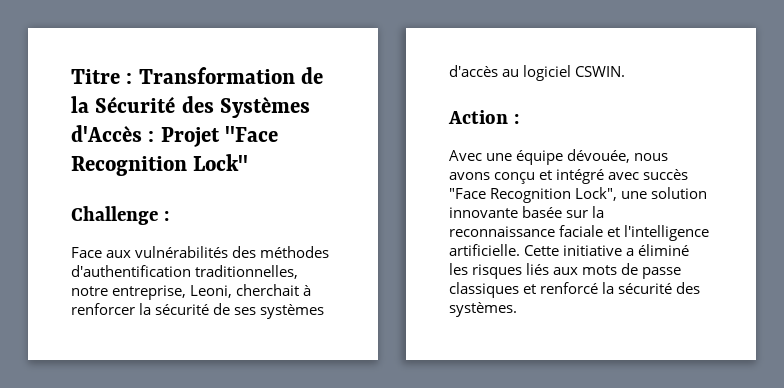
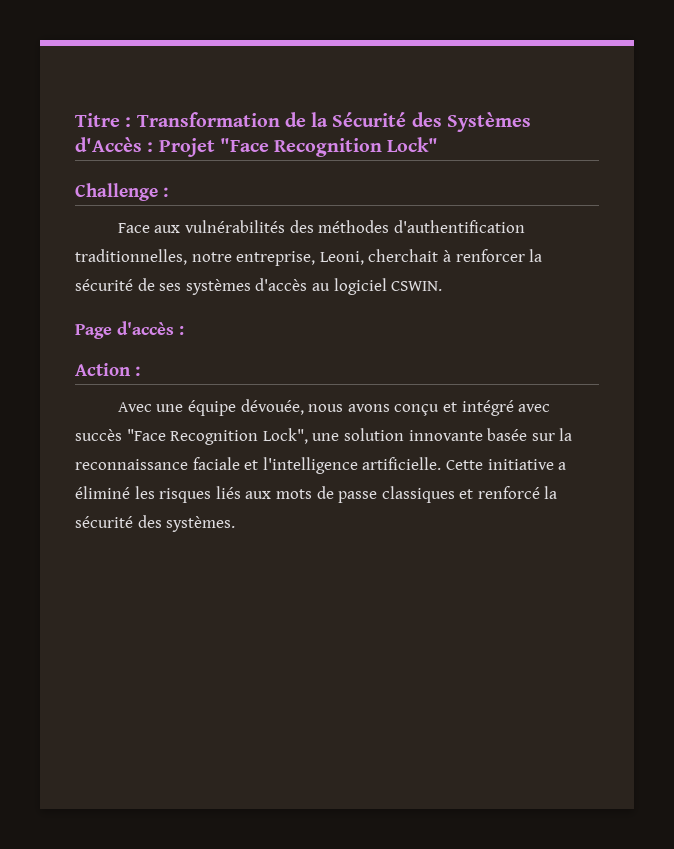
(626, 71) none -> [75,321,184,339] // Page d'accès :

